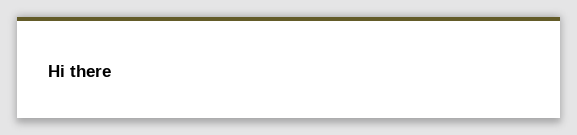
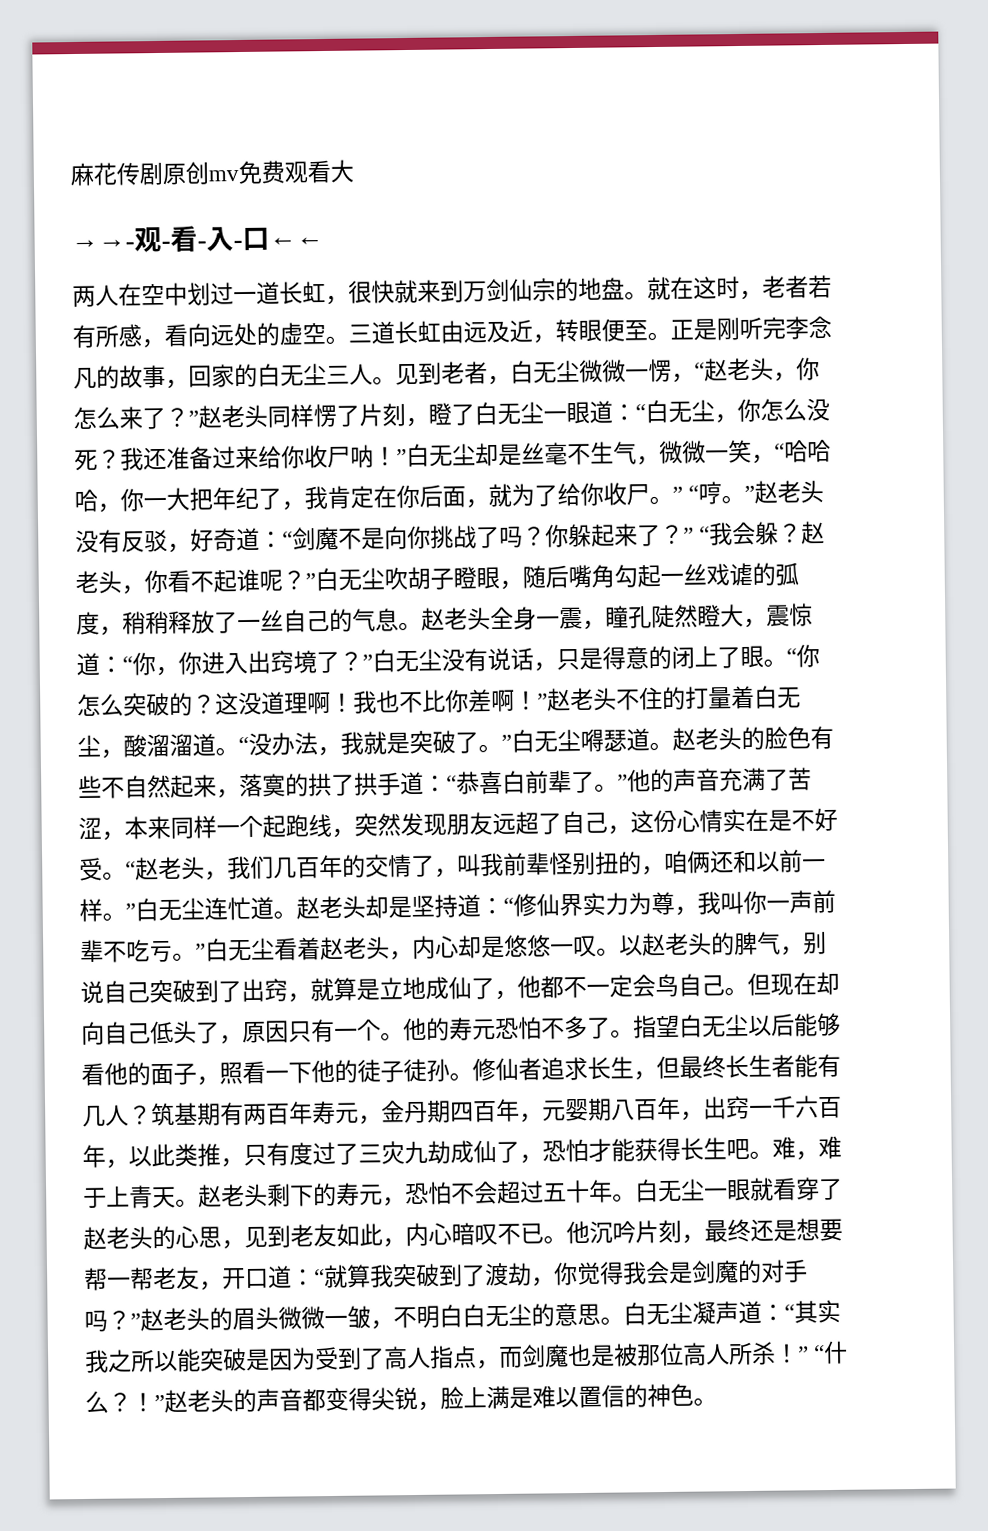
[48,65,111,77] Hi there -> [70,159,354,187] [71,225,324,253] [72,274,832,308] [72,315,832,349] [73,357,820,390] [73,397,830,430] [74,438,831,472] [74,479,825,513] [75,520,826,554] [75,562,799,595] [76,603,813,636] [76,644,820,677] [77,685,801,717] [77,725,834,759] [78,767,812,799] [78,807,838,841] [79,849,826,882] [79,889,836,922] [80,931,827,963] [80,971,840,1004] [81,1012,841,1045] [81,1053,841,1086] [82,1095,842,1127] [82,1135,842,1169] [83,1177,843,1209] [83,1218,843,1250] [84,1259,808,1291] [84,1299,841,1332] [85,1340,849,1373] [85,1383,717,1414] 麻花传剧原创mv免费观看大 // →→-观-看-入-口←← // 两人在空中划过一道长虹，很快就来到万剑仙宗的地盘。就在这时，老者若有所感，看向远处的虚空。三道长虹由远及近，转眼便至。正是刚听完李念凡的故事，回家的白无尘三人。见到老者，白无尘微微一愣，“赵老头，你怎么来了？”赵老头同样愣了片刻，瞪了白无尘一眼道：“白无尘，你怎么没死？我还准备过来给你收尸呐！”白无尘却是丝毫不生气，微微一笑，“哈哈哈，你一大把年纪了，我肯定在你后面，就为了给你收尸。” “哼。”赵老头没有反驳，好奇道：“剑魔不是向你挑战了吗？你躲起来了？” “我会躲？赵老头，你看不起谁呢？”白无尘吹胡子瞪眼，随后嘴角勾起一丝戏谑的弧度，稍稍释放了一丝自己的气息。赵老头全身一震，瞳孔陡然瞪大，震惊道：“你，你进入出窍境了？”白无尘没有说话，只是得意的闭上了眼。“你怎么突破的？这没道理啊！我也不比你差啊！”赵老头不住的打量着白无尘，酸溜溜道。“没办法，我就是突破了。”白无尘嘚瑟道。赵老头的脸色有些不自然起来，落寞的拱了拱手道：“恭喜白前辈了。”他的声音充满了苦涩，本来同样一个起跑线，突然发现朋友远超了自己，这份心情实在是不好受。“赵老头，我们几百年的交情了，叫我前辈怪别扭的，咱俩还和以前一样。”白无尘连忙道。赵老头却是坚持道：“修仙界实力为尊，我叫你一声前辈不吃亏。”白无尘看着赵老头，内心却是悠悠一叹。以赵老头的脾气，别说自己突破到了出窍，就算是立地成仙了，他都不一定会鸟自己。但现在却向自己低头了，原因只有一个。他的寿元恐怕不多了。指望白无尘以后能够看他的面子，照看一下他的徒子徒孙。修仙者追求长生，但最终长生者能有几人？筑基期有两百年寿元，金丹期四百年，元婴期八百年，出窍一千六百年，以此类推，只有度过了三灾九劫成仙了，恐怕才能获得长生吧。难，难于上青天。赵老头剩下的寿元，恐怕不会超过五十年。白无尘一眼就看穿了赵老头的心思，见到老友如此，内心暗叹不已。他沉吟片刻，最终还是想要帮一帮老友，开口道：“就算我突破到了渡劫，你觉得我会是剑魔的对手吗？”赵老头的眉头微微一皱，不明白白无尘的意思。白无尘凝声道：“其实我之所以能突破是因为受到了高人指点，而剑魔也是被那位高人所杀！” “什么？！”赵老头的声音都变得尖锐，脸上满是难以置信的神色。

